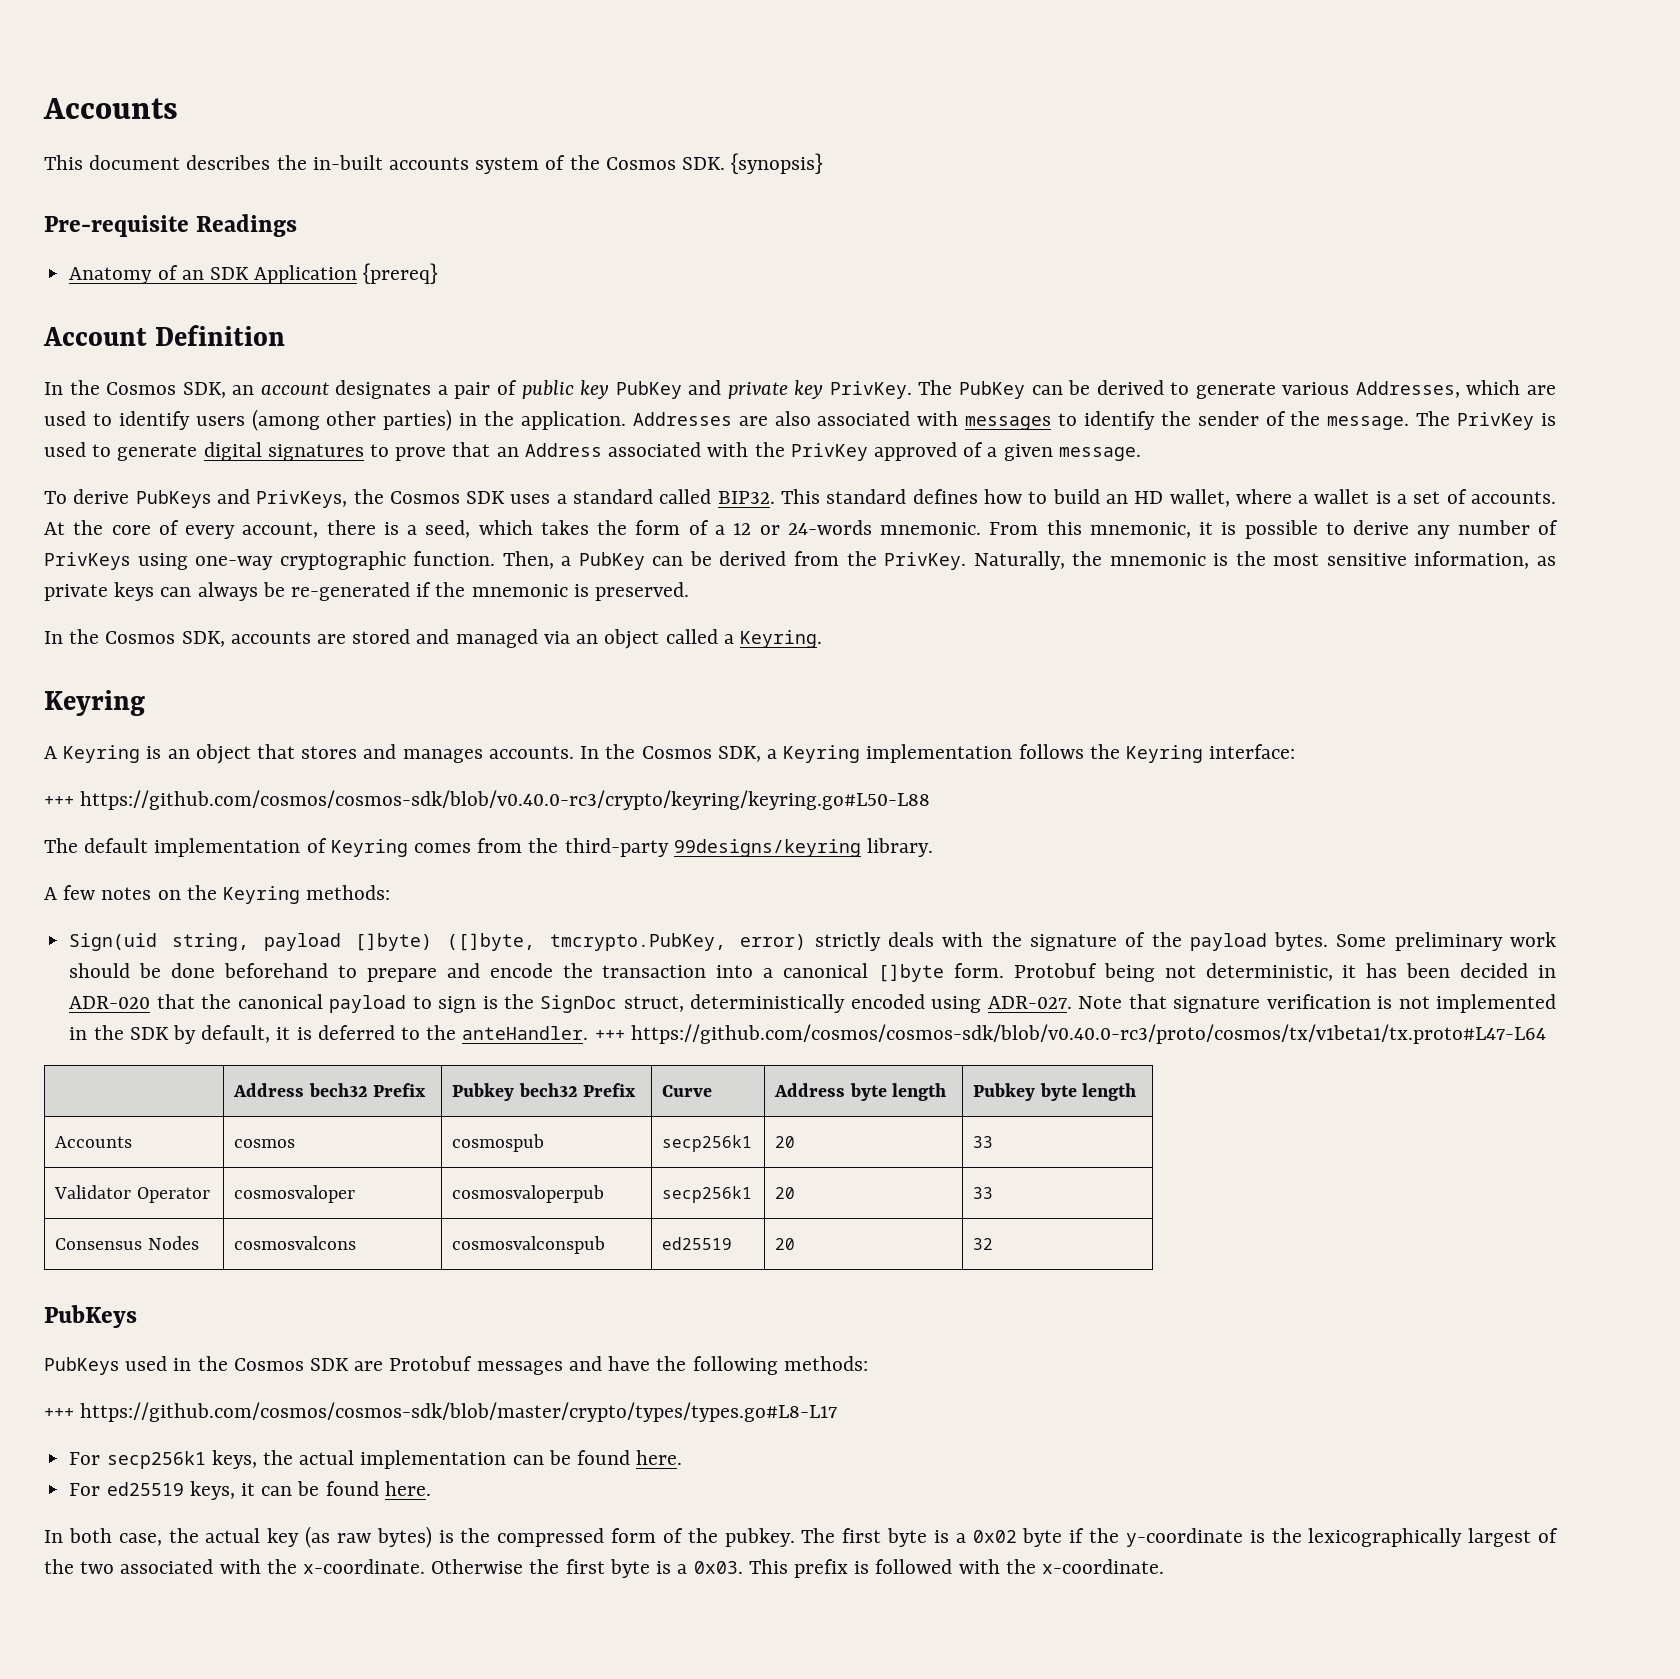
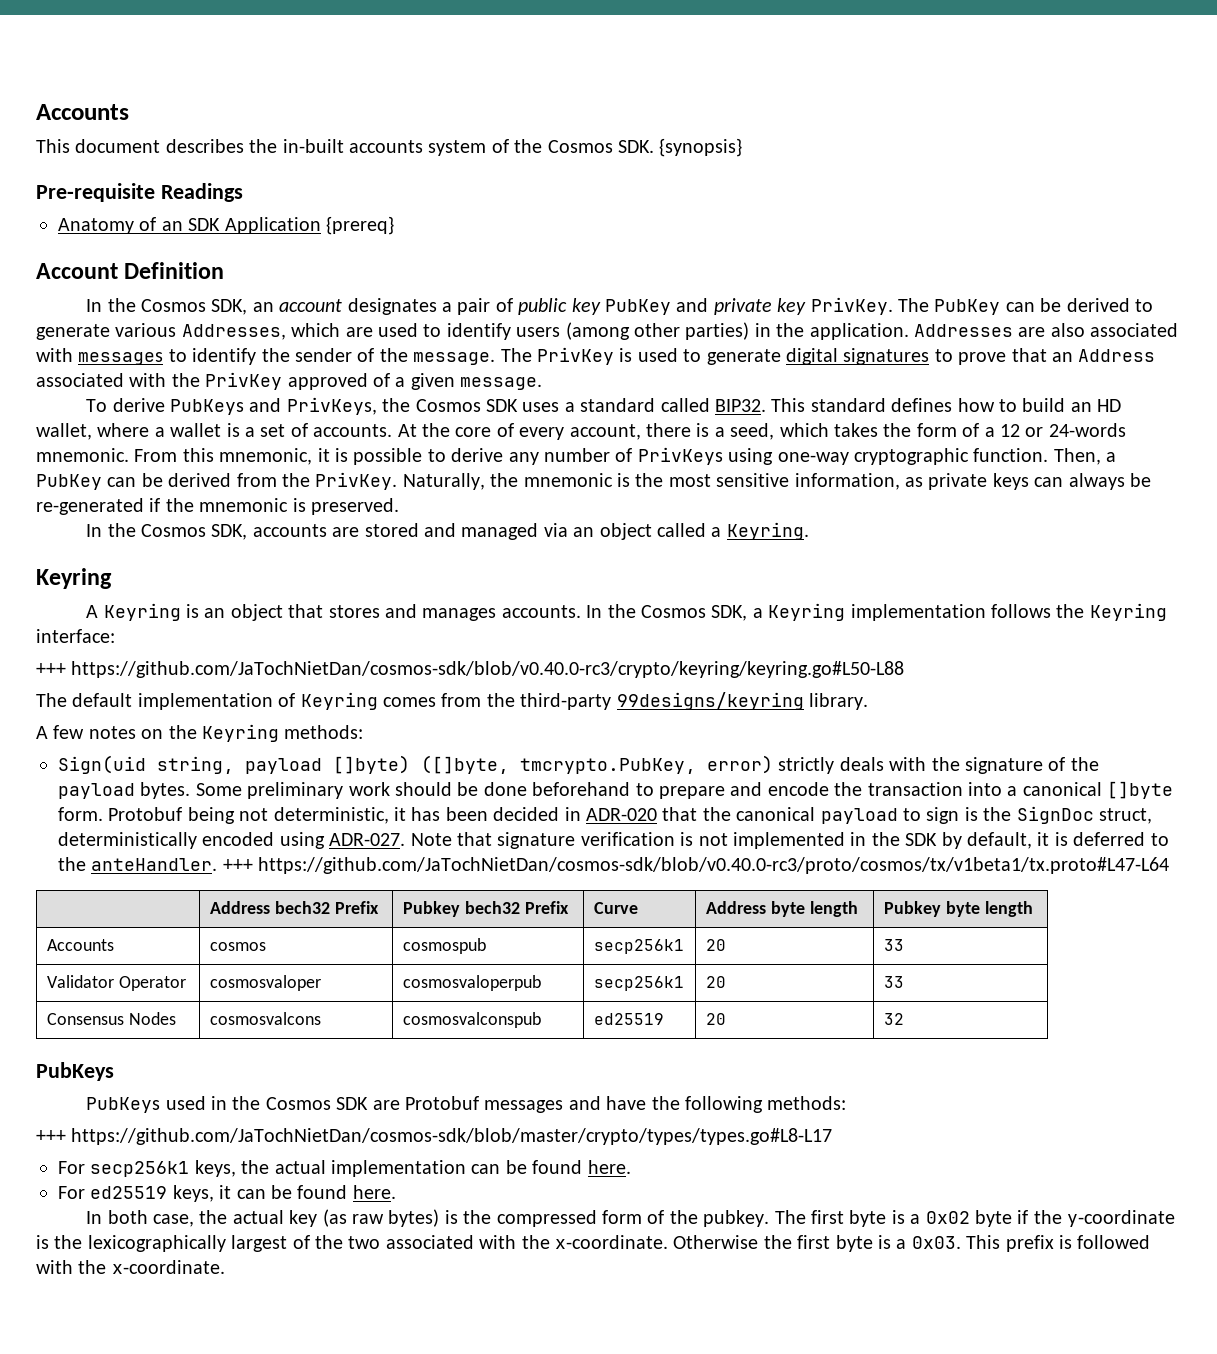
[80,790,931,810] https://github.com/cosmos/cosmos-sdk/blob/v0.40.0-rc3/crypto/keyring/keyring.go#L50-L88 -> [71,661,905,678] https://github.com/JaTochNietDan/cosmos-sdk/blob/v0.40.0-rc3/crypto/keyring/keyring.go#L50-L88
[630,1024,1546,1044] https://github.com/cosmos/cosmos-sdk/blob/v0.40.0-rc3/proto/cosmos/tx/v1beta1/tx.proto#L47-L64 -> [258,857,1170,874] https://github.com/JaTochNietDan/cosmos-sdk/blob/v0.40.0-rc3/proto/cosmos/tx/v1beta1/tx.proto#L47-L64
[80,1402,838,1422] https://github.com/cosmos/cosmos-sdk/blob/master/crypto/types/types.go#L8-L17 -> [71,1128,833,1145] https://github.com/JaTochNietDan/cosmos-sdk/blob/master/crypto/types/types.go#L8-L17

